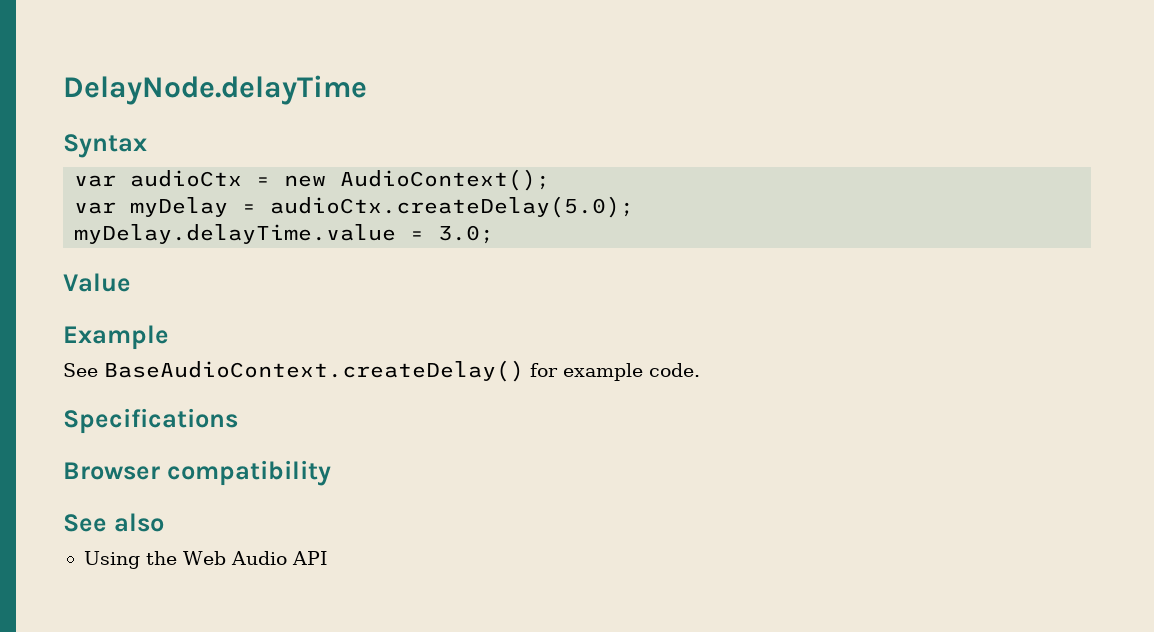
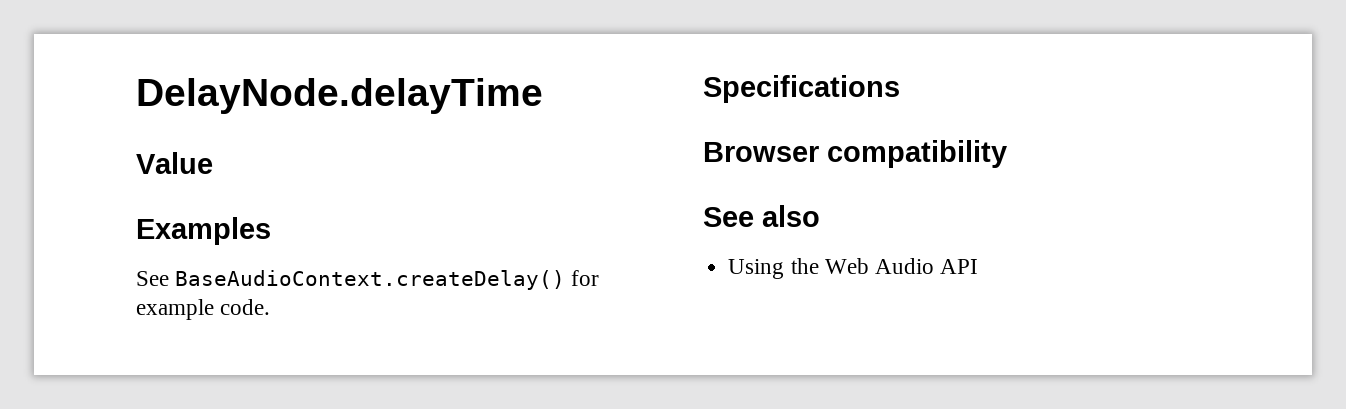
[63,134,147,158] [74,169,551,191] [74,196,635,218] [74,224,495,244] // Syntax // var audioCtx = new AudioContext(); // var myDelay = audioCtx.createDelay(5.0); // myDelay.delayTime.value = 3.0; -> (543, 96) none
[63,325,169,350] Example -> [136,217,271,245] Examples

